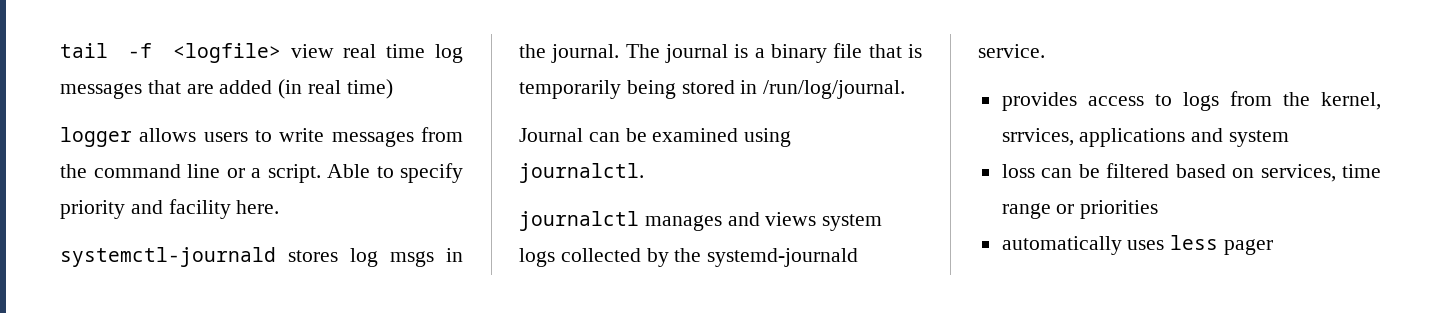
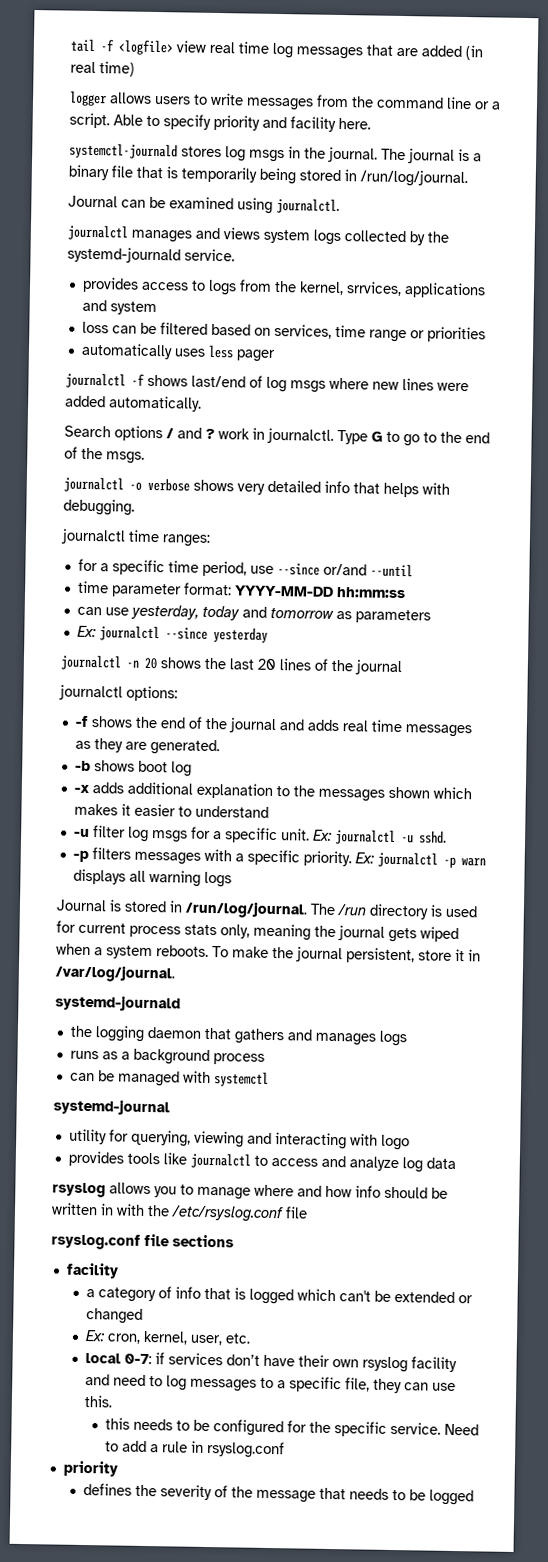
(1274, 247) none -> [65,372,469,393] [65,395,202,412] [64,425,490,447] [64,446,145,464] [63,476,450,498] [63,498,135,516] [61,528,210,547] [77,558,413,578] [77,580,406,599] [76,604,431,624] [76,625,268,643] [60,654,402,676] [59,684,178,702] [74,715,472,738] [74,738,220,756] [74,760,192,777] [73,781,472,802] [73,803,269,818] [73,825,447,845] [72,847,486,868] [72,868,232,888] [56,899,477,920] [56,920,459,943] [56,943,481,964] [55,965,175,983] [55,995,181,1012] [69,1025,407,1047] [69,1048,265,1065] [69,1070,269,1087] [53,1099,170,1116] [68,1128,410,1151] [67,1150,456,1173] [52,1182,448,1200] [51,1202,308,1223] [51,1233,234,1250] [65,1262,119,1279] [86,1286,474,1305] [86,1308,144,1324] [85,1330,252,1346] [85,1352,458,1373] [85,1374,457,1394] [84,1395,114,1408] [104,1417,479,1437] [104,1440,285,1459] [62,1460,118,1477] [83,1483,475,1506] // journalctl -f shows last/end of log msgs where new lines were added automatically. // Search options / and ? work in journalctl. Type G to go to the end of the msgs. // journalctl -o verbose shows very detailed info that helps with debugging. // journalctl time ranges: // for a specific time period, use --since or/and --until // time parameter format: YYYY-MM-DD hh:mm:ss // can use yesterday, today and tomorrow as parameters // Ex: journalctl --since yesterday // journalctl -n 20 shows the last 20 lines of the journal // journalctl options: // -f shows the end of the journal and adds real time messages as they are generated. // -b shows boot log // -x adds additional explanation to the messages shown which makes it easier to understand // -u filter log msgs for a specific unit. Ex: journalctl -u sshd. // -p filters messages with a specific priority. Ex: journalctl -p warn displays all warning logs // Journal is stored in /run/log/journal. The /run directory is used for current process stats only, meaning the journal gets wiped when a system reboots. To make the journal persistent, store it in /var/log/journal. // systemd-journald // the logging daemon that gathers and manages logs // runs as a background process // can be managed with systemctl // systemd-journal // utility for querying, viewing and interacting with logo // provides tools like journalctl to access and analyze log data // rsyslog allows you to manage where and how info should be written in with the /etc/rsyslog.conf file // rsyslog.conf file sections // facility // a category of info that is logged which can't be extended or changed // Ex: cron, kernel, user, etc. // local 0-7: if services don’t have their own rsyslog facility and need to log messages to a specific file, they can use this. // this needs to be configured for the specific service. Need to add a rule in rsyslog.conf // priority // defines the severity of the message that needs to be logged

